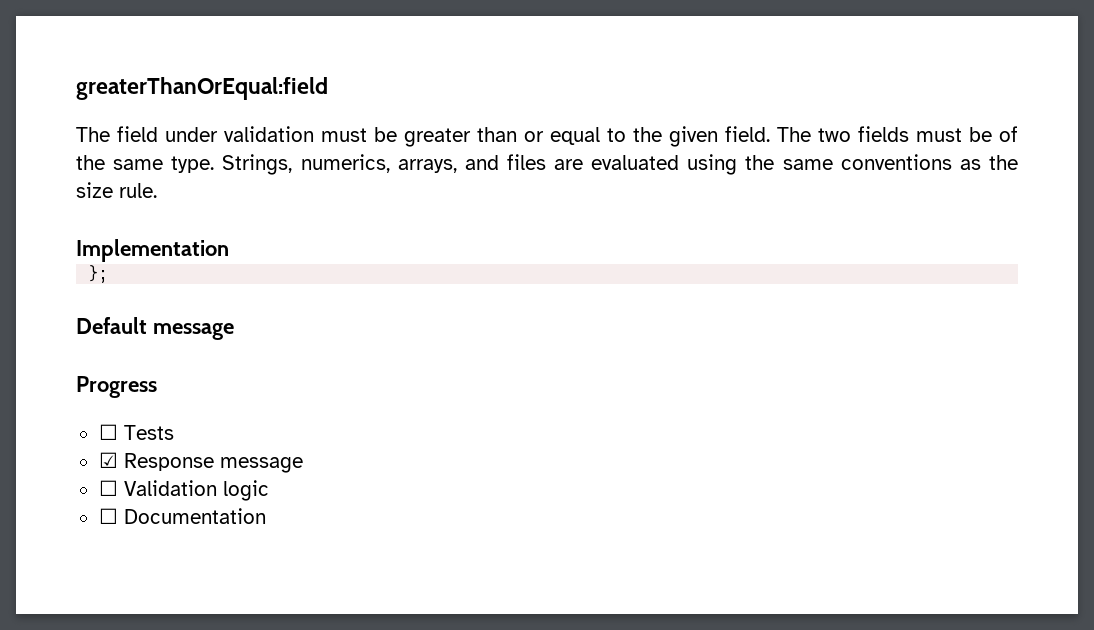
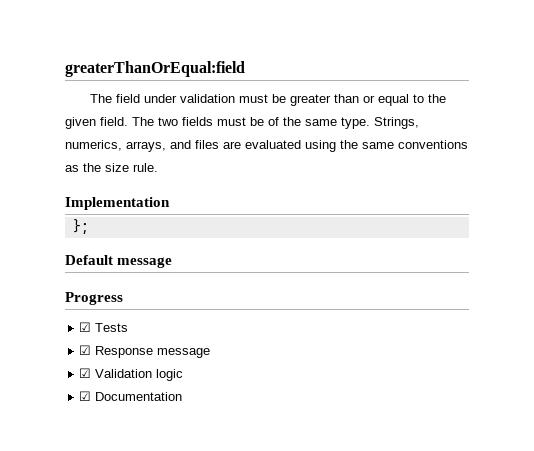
[98,424,118,440] ☐ -> [79,322,92,332] ☑
[98,480,118,496] ☐ -> [79,368,92,378] ☑
[98,508,118,524] ☐ -> [79,391,92,401] ☑

